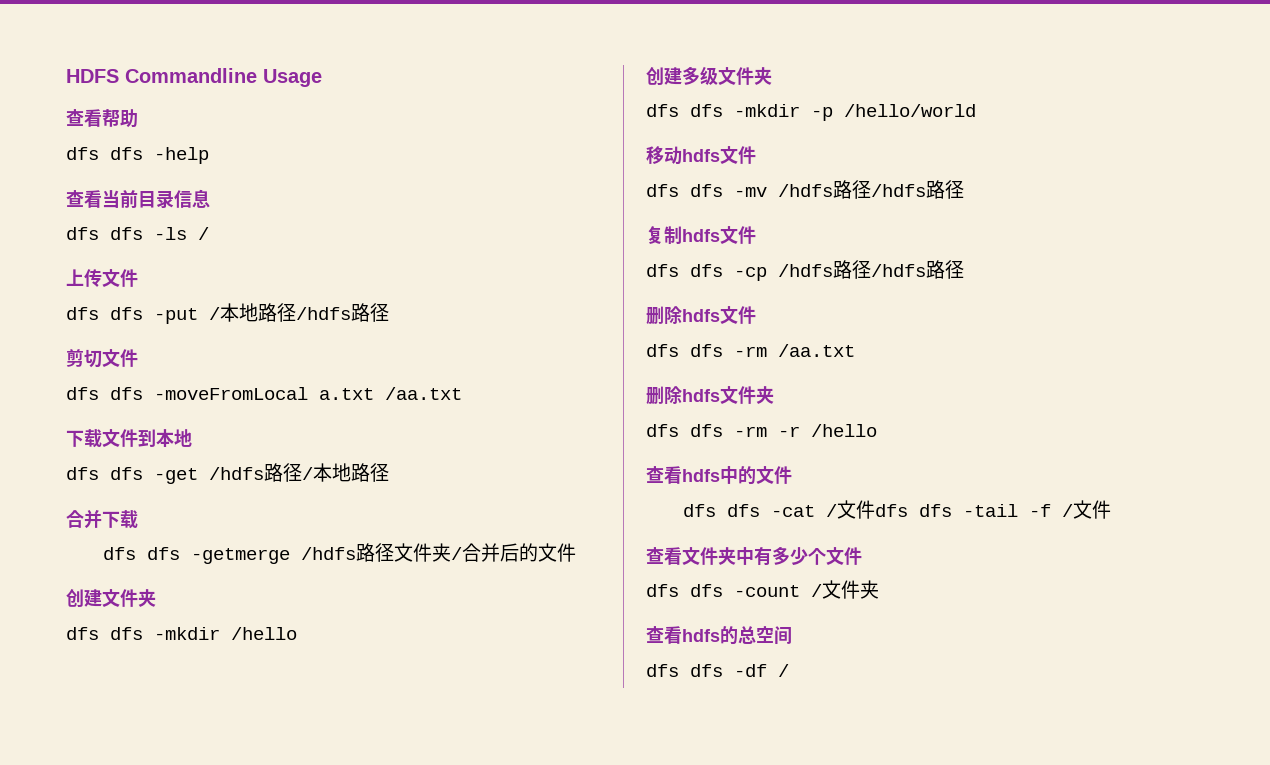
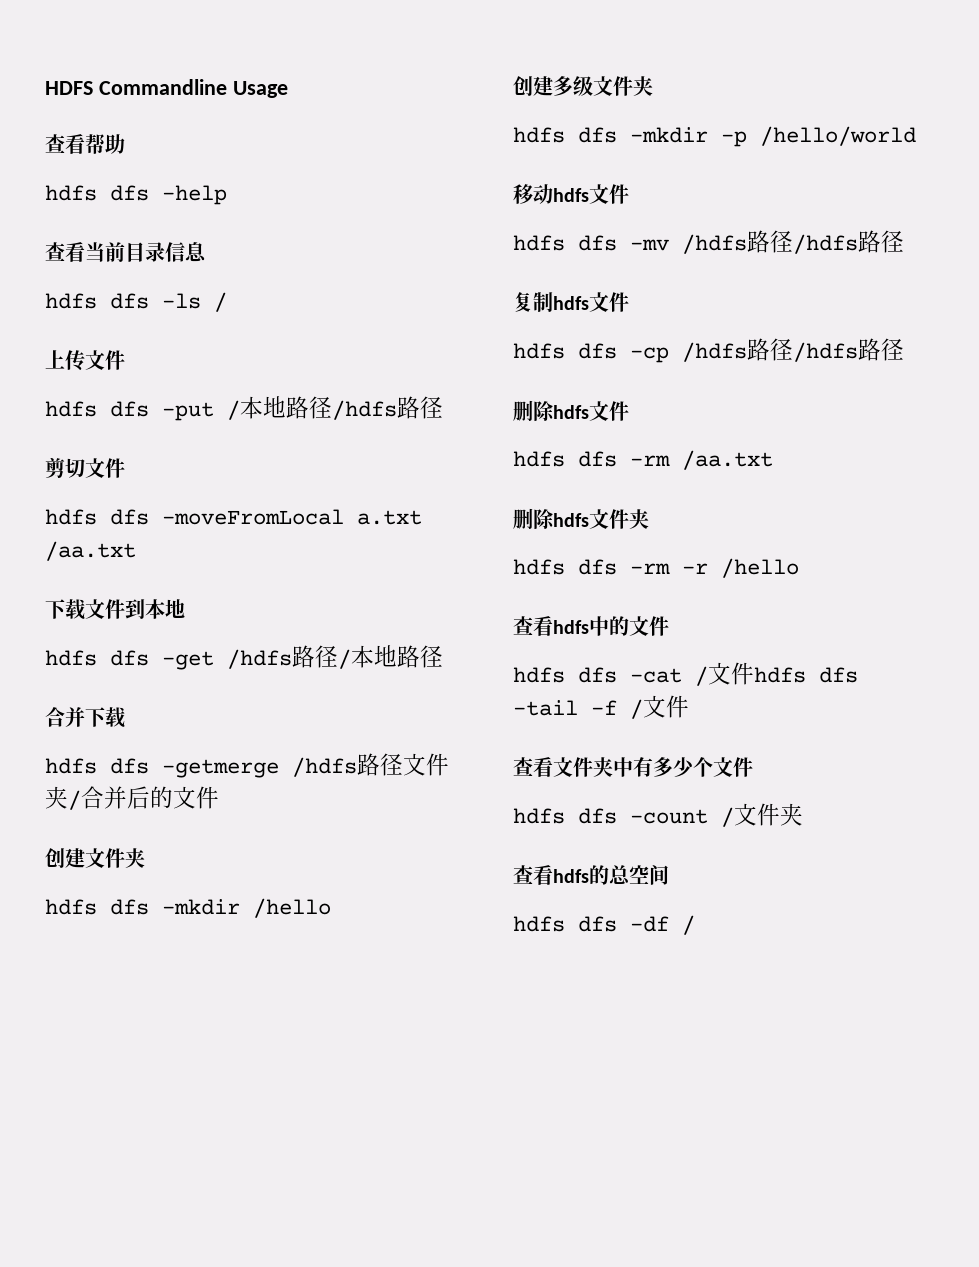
[66,147,99,160] dfs -> [45,185,97,201] hdfs
[66,227,99,240] dfs -> [45,293,97,309] hdfs
[66,307,99,320] dfs -> [45,401,97,417] hdfs
[66,387,99,400] dfs -> [45,509,97,525] hdfs
[66,467,99,480] dfs -> [45,650,97,666] hdfs
[102,547,136,560] dfs -> [45,758,97,774] hdfs
[66,627,99,640] dfs -> [45,899,97,915] hdfs
[646,104,679,117] dfs -> [513,127,565,143] hdfs
[646,184,679,197] dfs -> [513,235,565,251] hdfs
[646,264,679,277] dfs -> [513,343,565,359] hdfs
[646,344,679,357] dfs -> [513,451,565,467] hdfs
[646,424,679,437] dfs -> [513,559,565,575] hdfs
[682,504,716,517] dfs -> [513,667,565,683] hdfs
[874,504,908,517] dfs -> [754,667,806,683] hdfs
[646,584,679,597] dfs -> [513,808,565,824] hdfs
[646,664,679,677] dfs -> [513,916,565,932] hdfs

